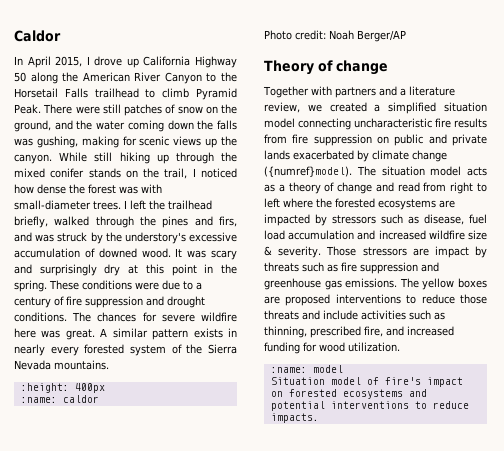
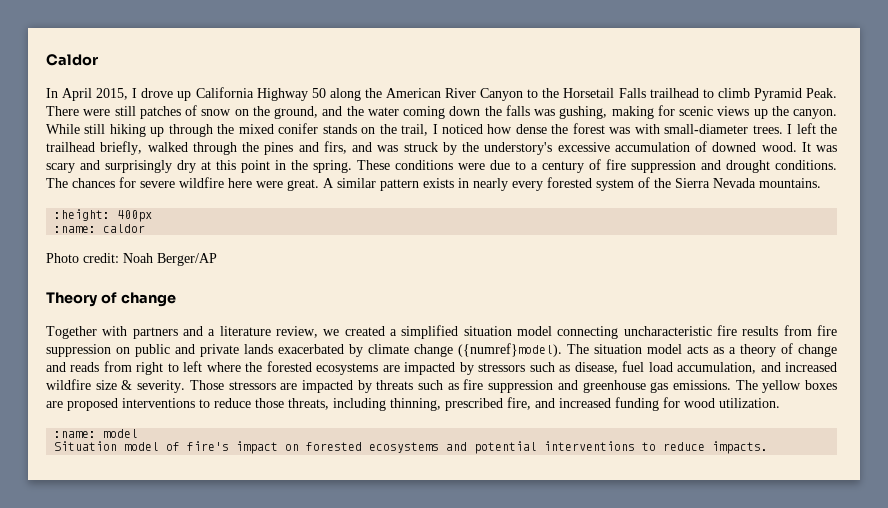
[41,330,61,338] was -> [256,181,283,188] were
[397,182,420,192] read -> [70,362,100,372] reads
[288,230,355,240] accumulation -> [677,362,757,374] accumulation,
[434,246,469,258] impact -> [301,380,353,393] impacted
[264,310,445,320] threats and include activities such as -> [288,398,386,411] threats, including

